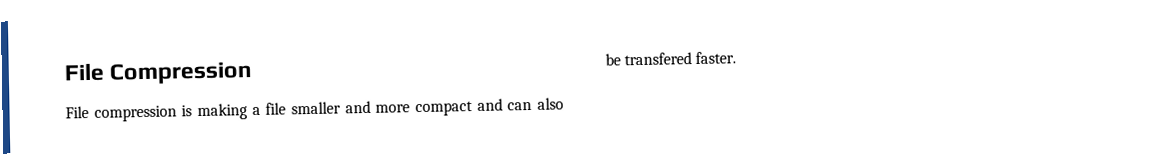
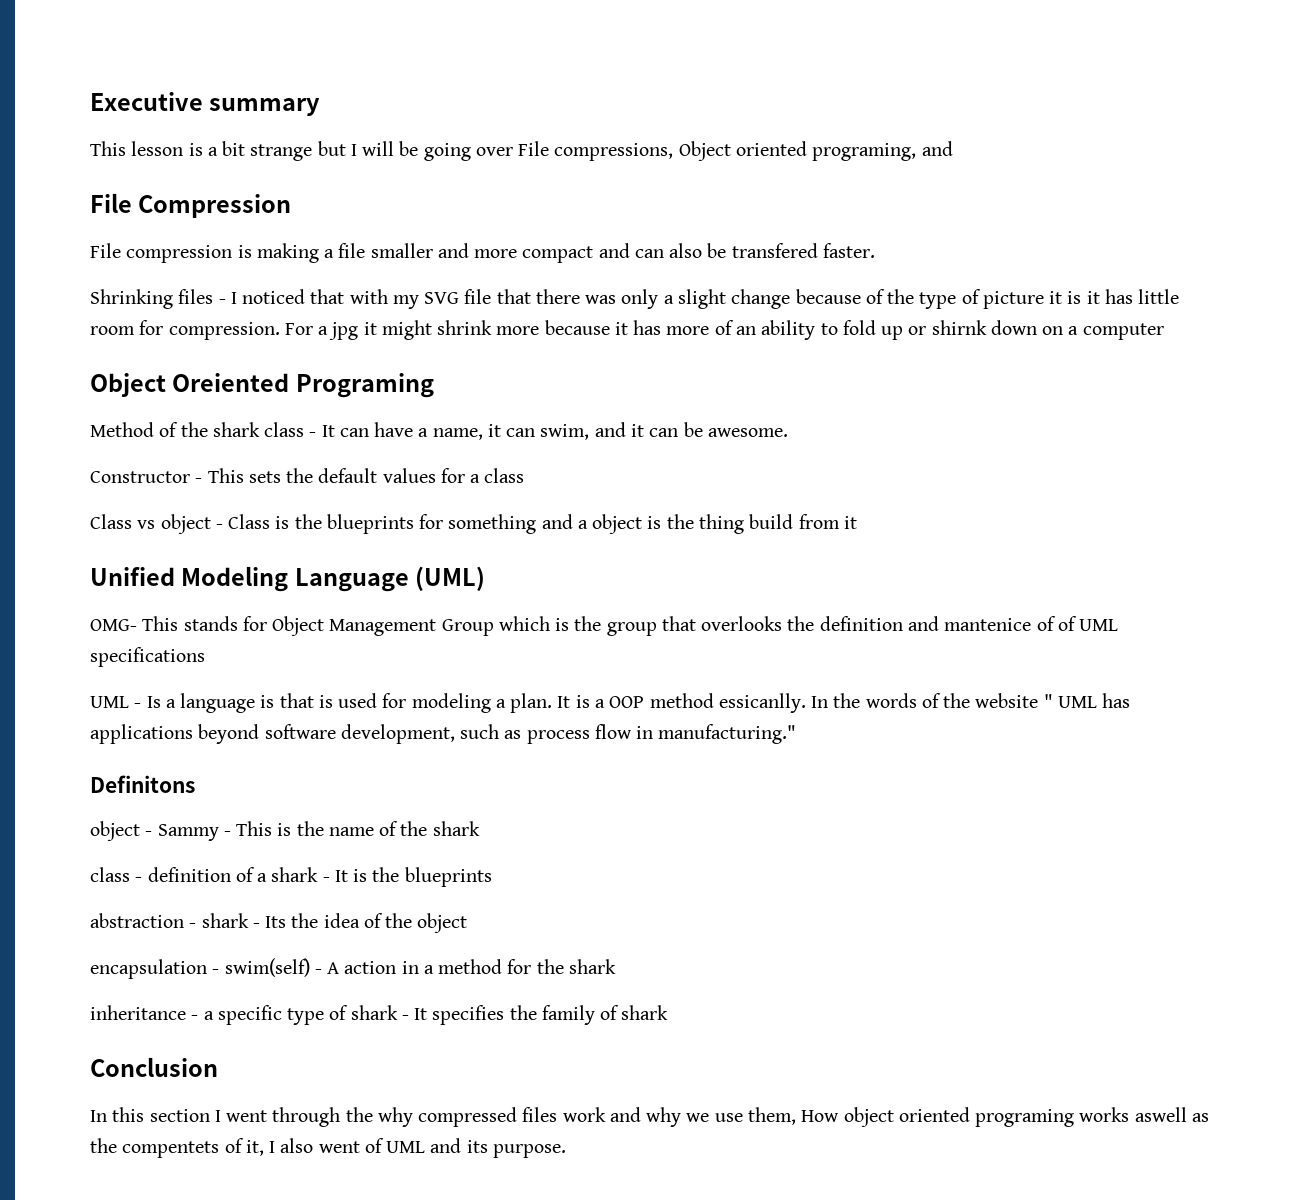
(64, 72) none -> [90,92,321,116] [90,141,953,161] Executive summary // This lesson is a bit strange but I will be going over File compressions, Object oriented programing, and //
(737, 57) none -> [90,289,1180,309] [90,320,1164,340] [90,373,434,398] [90,422,788,440] [90,468,525,483] [90,514,857,534] [90,566,486,592] [90,616,1119,636] [90,647,205,667] [90,693,1131,713] [90,724,797,744] [90,775,195,793] [90,821,480,841] [90,867,492,887] [90,913,468,933] [90,958,616,979] [90,1005,669,1025] [90,1057,218,1077] [90,1107,1209,1127] [90,1138,566,1158] // Shrinking files - I noticed that with my SVG file that there was only a slight change because of the type of picture it is it has little room for compression. For a jpg it might shrink more because it has more of an ability to fold up or shirnk down on a computer // Object Oreiented Programing // Method of the shark class - It can have a name, it can swim, and it can be awesome. // Constructor - This sets the default values for a class // Class vs object - Class is the blueprints for something and a object is the thing build from it // Unified Modeling Language (UML) // OMG- This stands for Object Management Group which is the group that overlooks the definition and mantenice of of UML specifications // UML - Is a language is that is used for modeling a plan. It is a OOP method essicanlly. In the words of the website " UML has applications beyond software development, such as process flow in manufacturing." // Definitons // object - Sammy - This is the name of the shark // class - definition of a shark - It is the blueprints // abstraction - shark - Its the idea of the object // encapsulation - swim(self) - A action in a method for the shark // inheritance - a specific type of shark - It specifies the family of shark // Conclusion // In this section I went through the why compressed files work and why we use them, How object oriented programing works aswell as the compentets of it, I also went of UML and its purpose.

